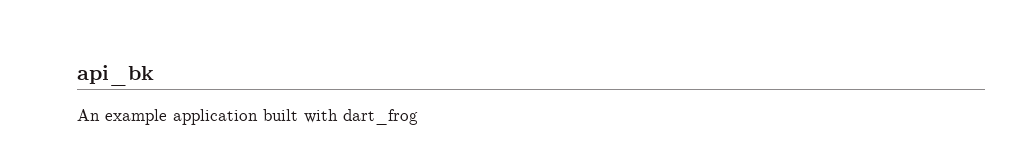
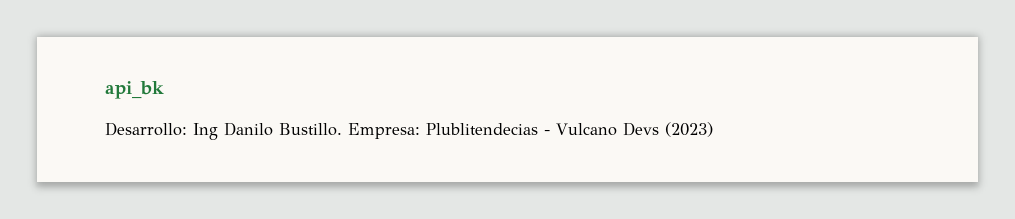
[77,109,418,125] An example application built with dart_frog -> [105,122,713,140] Desarrollo: Ing Danilo Bustillo. Empresa: Plublitendecias - Vulcano Devs (2023)

